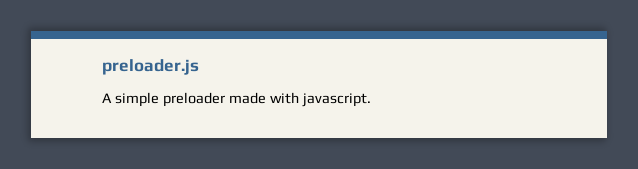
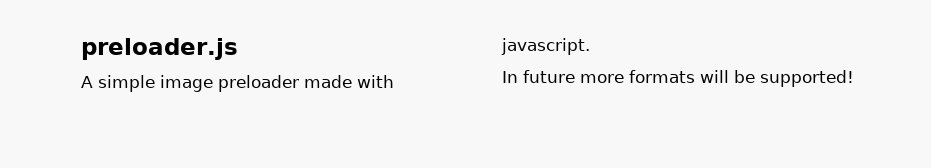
(159, 99) none -> [160,75,213,92] image
(371, 100) none -> [502,70,854,87] // In future more formats will be supported!

